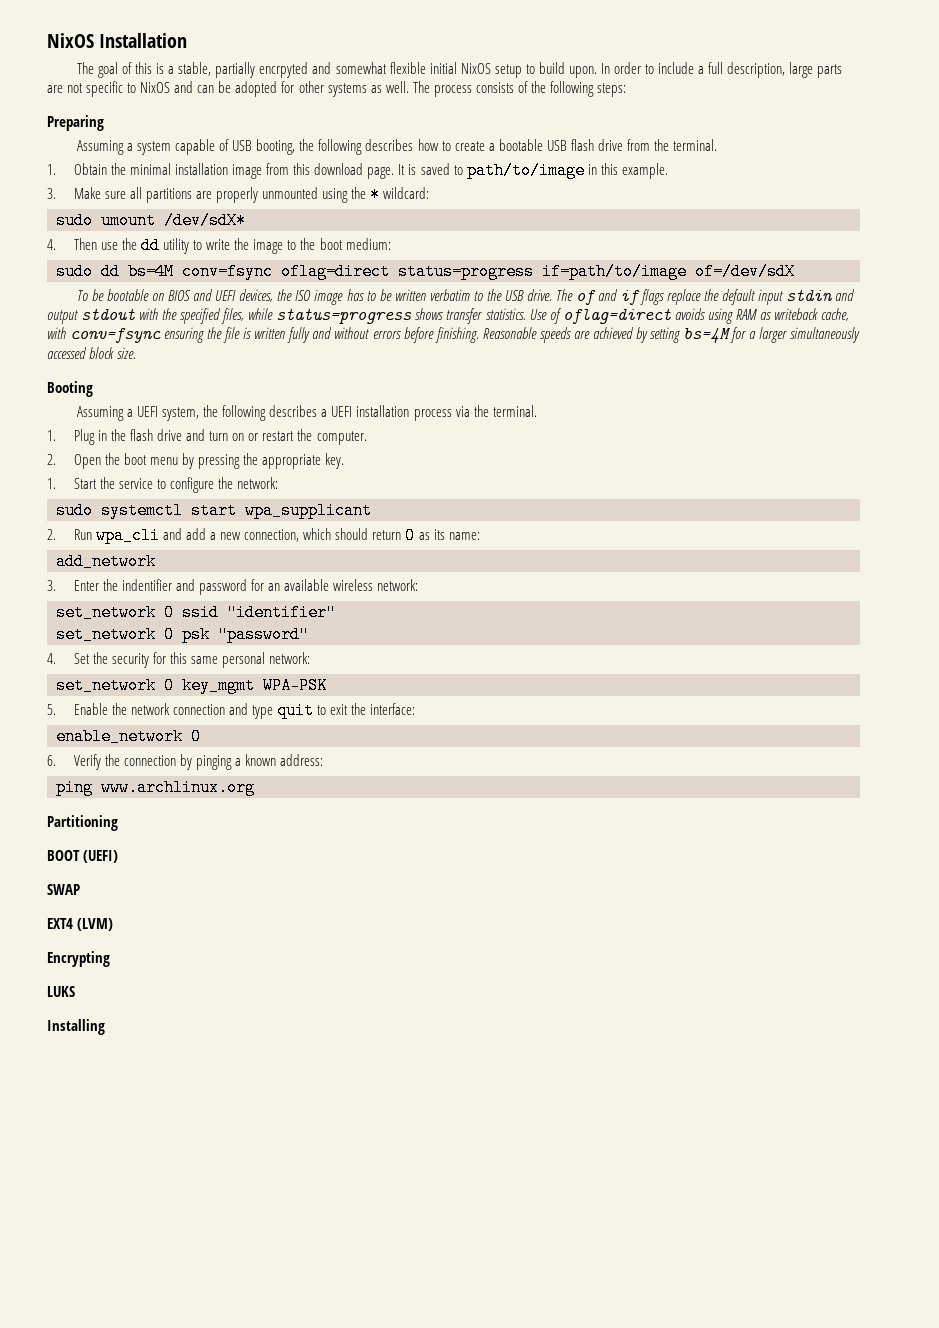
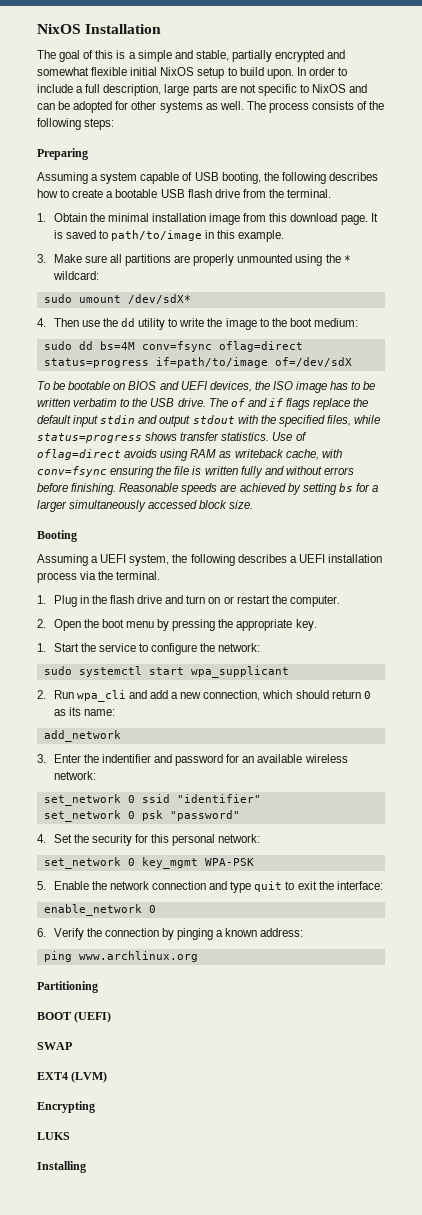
(175, 70) none -> [137,50,193,62] simple and
[259,62,309,78] encrpyted -> [275,50,325,62] encrypted
[682,327,731,344] bs=4M -> [338,483,353,492] bs
[191,656,219,664] same -> (170, 838) none

